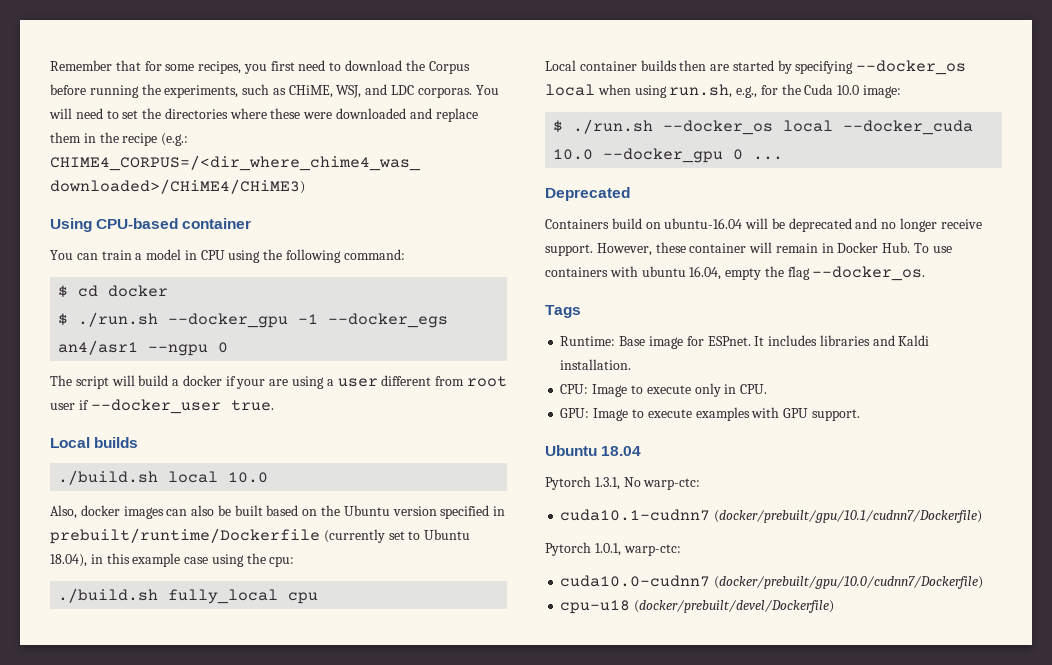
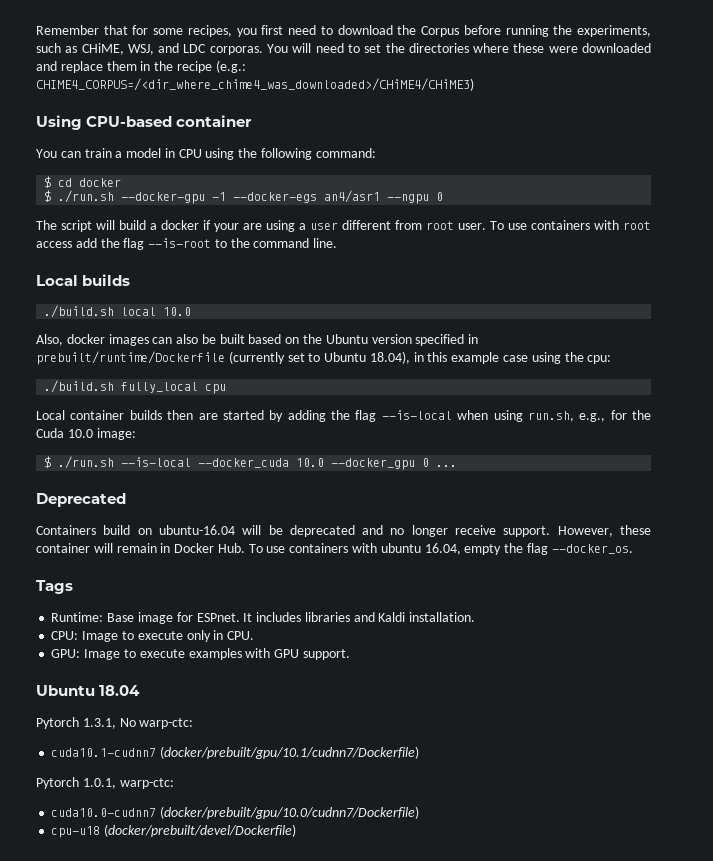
[168,313,449,328] --docker_gpu -1 --docker_egs -> [121,192,318,204] --docker-gpu -1 --docker-egs
[50,399,274,414] user if --docker_user true. -> [458,220,651,230] [36,238,338,250] user. To use containers with root access add the flag --is-root to the command line.
[795,60,967,75] [545,84,595,96] specifying --docker_os local -> [287,410,452,422] adding the flag --is-local
[663,120,834,135] --docker_os local -> [121,457,192,467] --is-local

